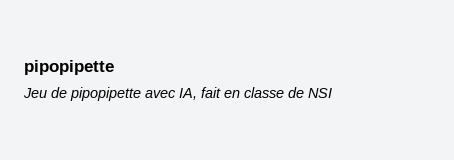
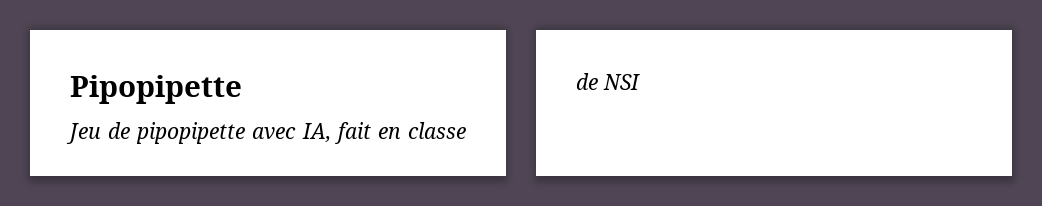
[24,60,114,75] pipopipette -> [70,75,242,104] Pipopipette

